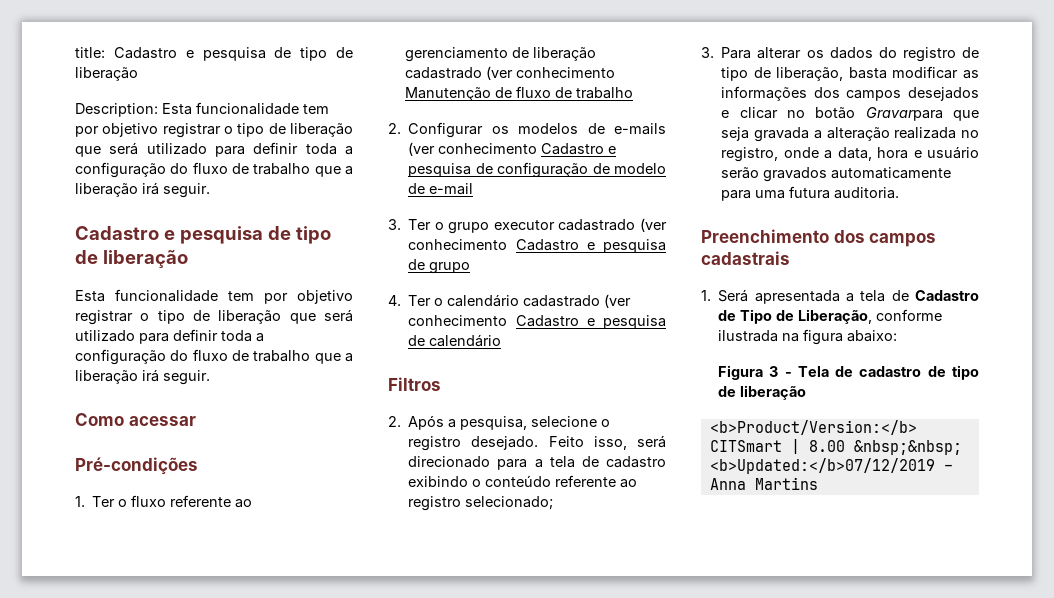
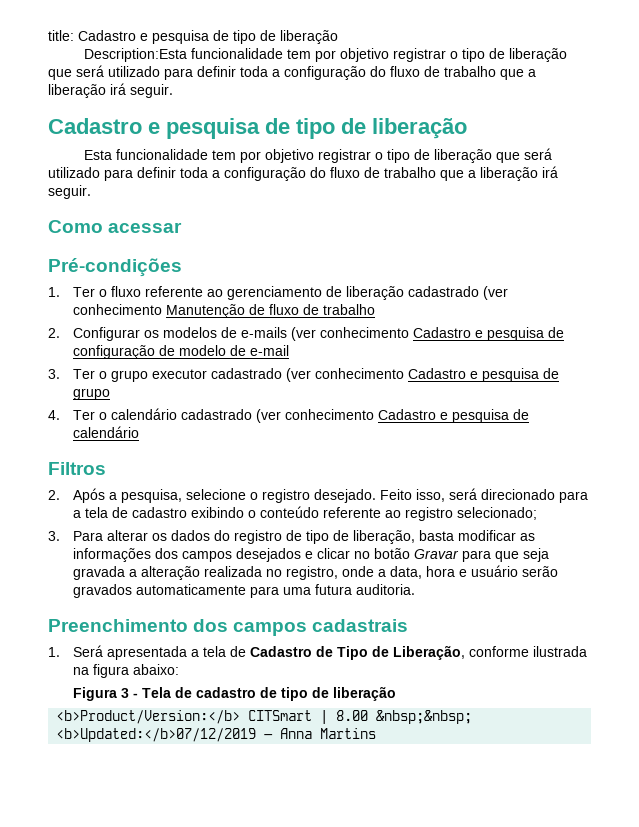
[75,103,192,117] Description: Esta -> [83,48,187,62] Description:Esta
[865,107,943,121] Gravarpara -> [413,549,491,562] Gravar para

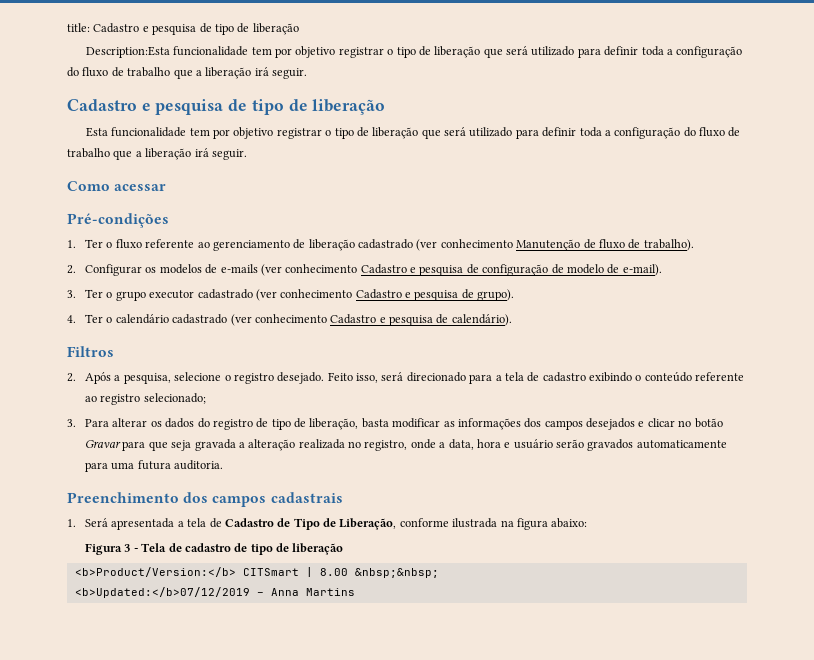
[322,304,375,315] trabalho -> [643,239,694,251] trabalho).
[249,345,289,356] e-mail -> [622,264,662,276] e-mail).
[72,388,110,400] grupo -> [477,289,515,301] grupo).
[72,426,139,438] calendário -> [451,314,512,326] calendário).

